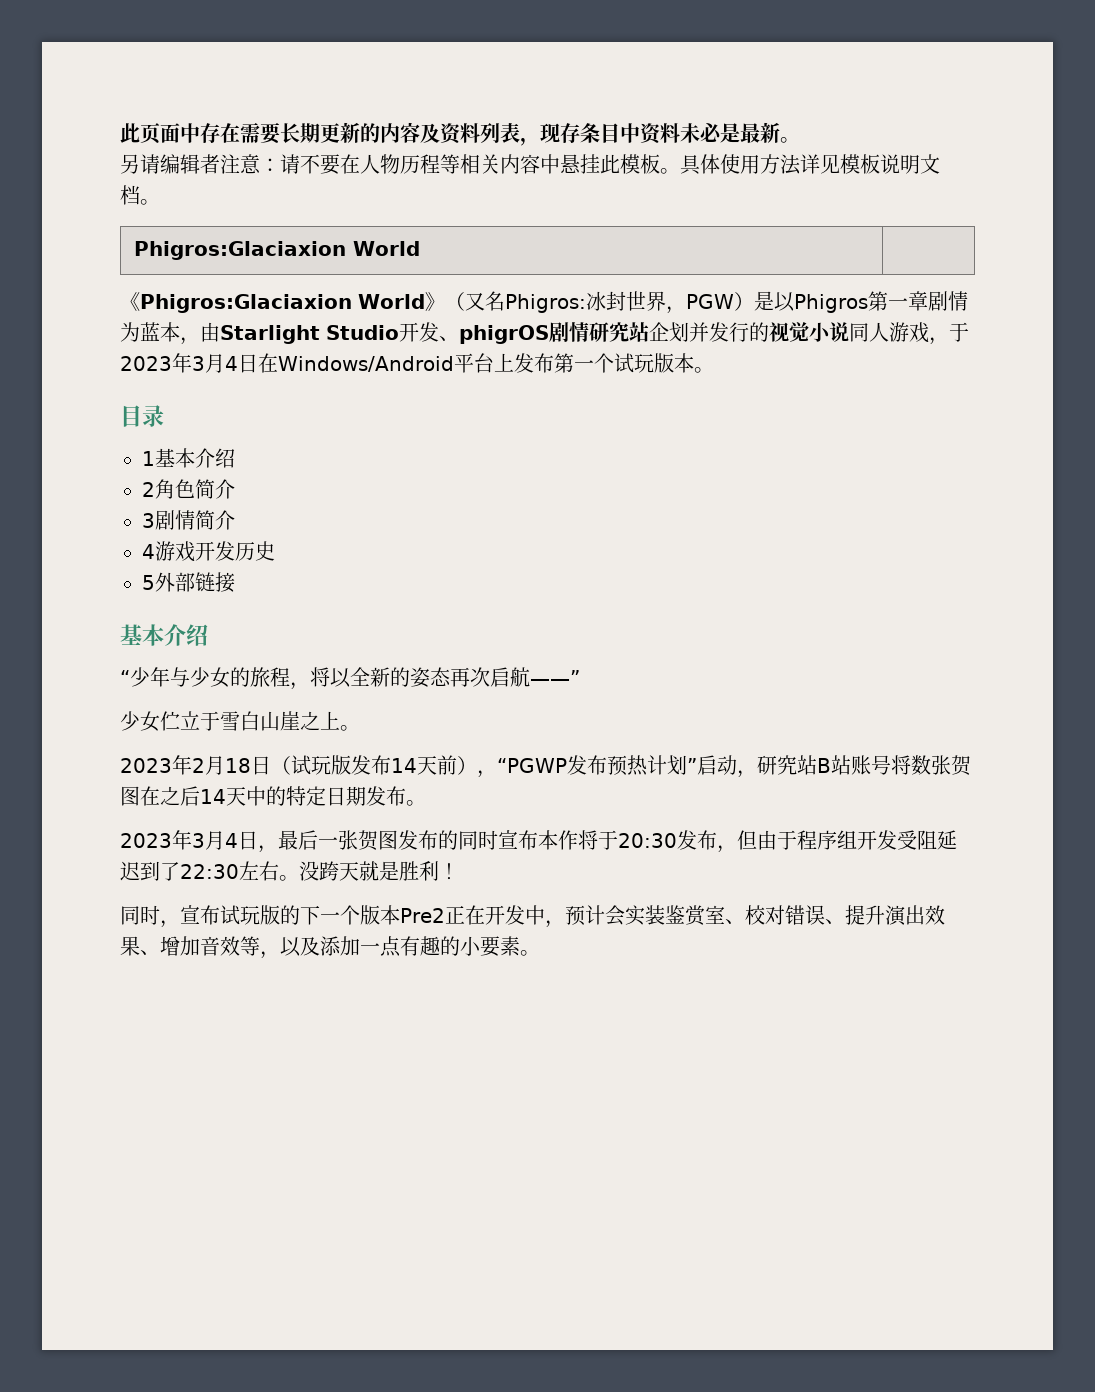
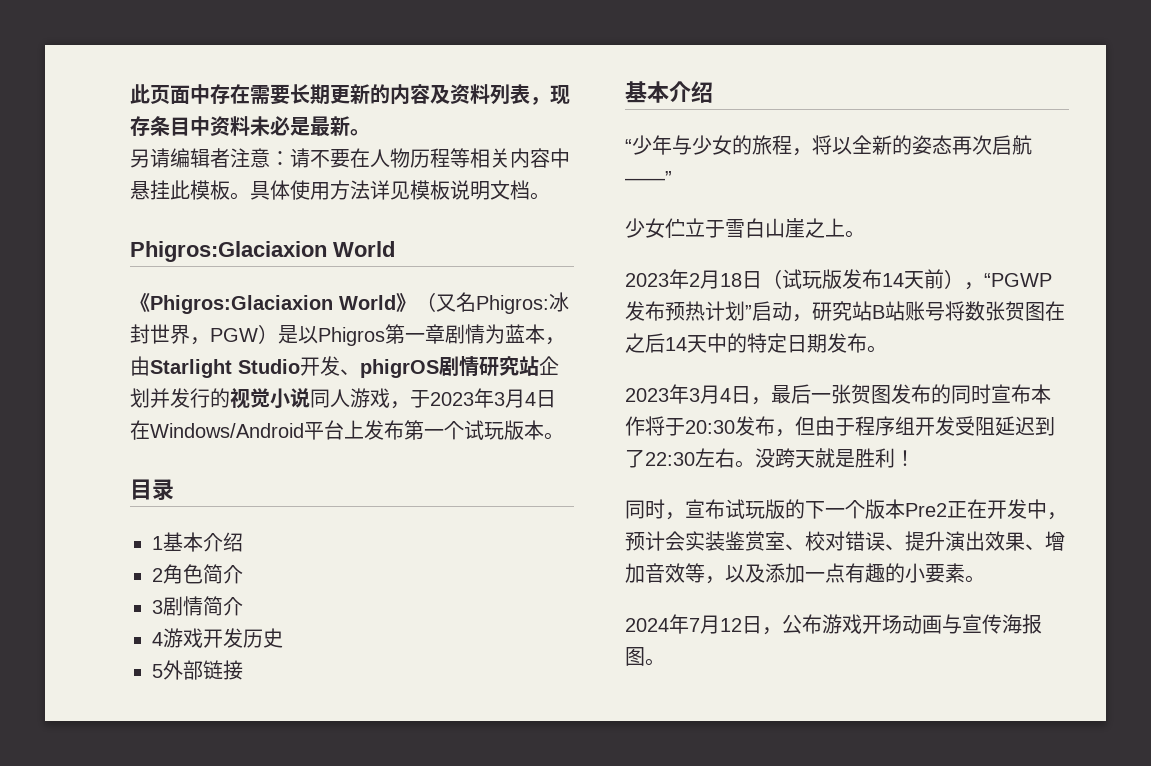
[133,241,420,260] // Phigros:Glaciaxion World | -> [130,241,395,262] // Phigros:Glaciaxion World
(540, 953) none -> [625,614,1042,635] [625,647,665,666] // 2024年7月12日，公布游戏开场动画与宣传海报图。

